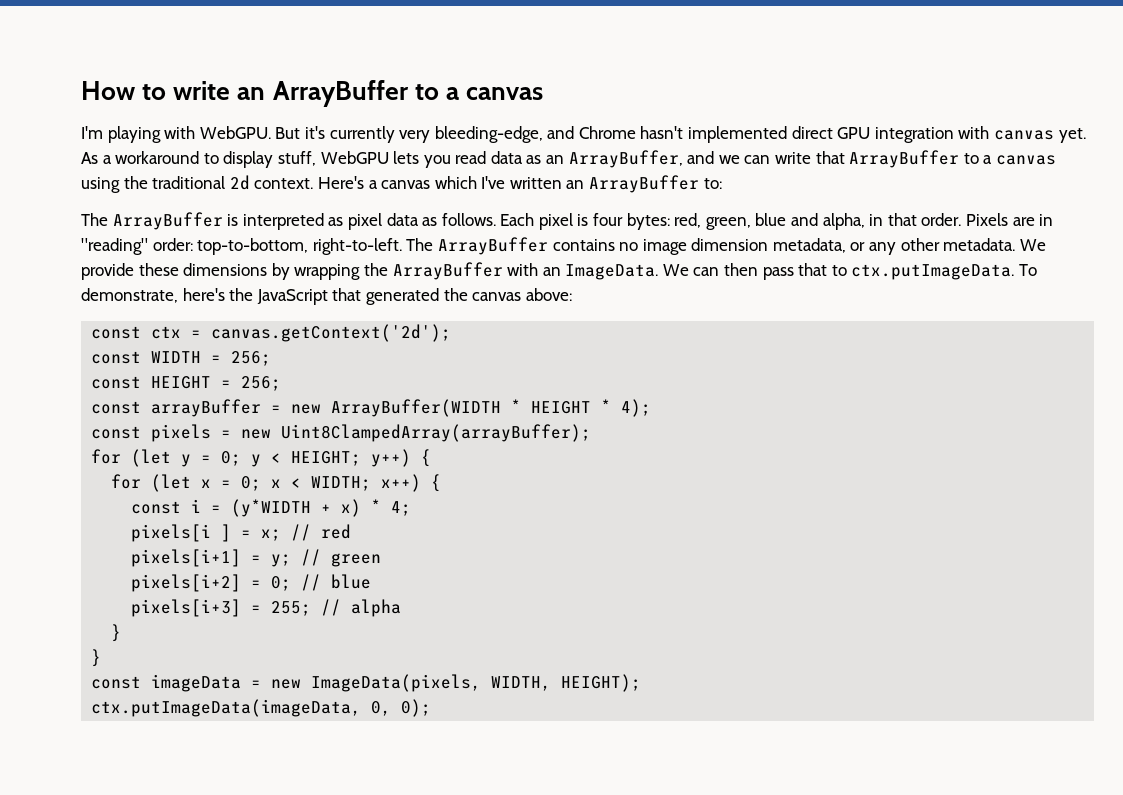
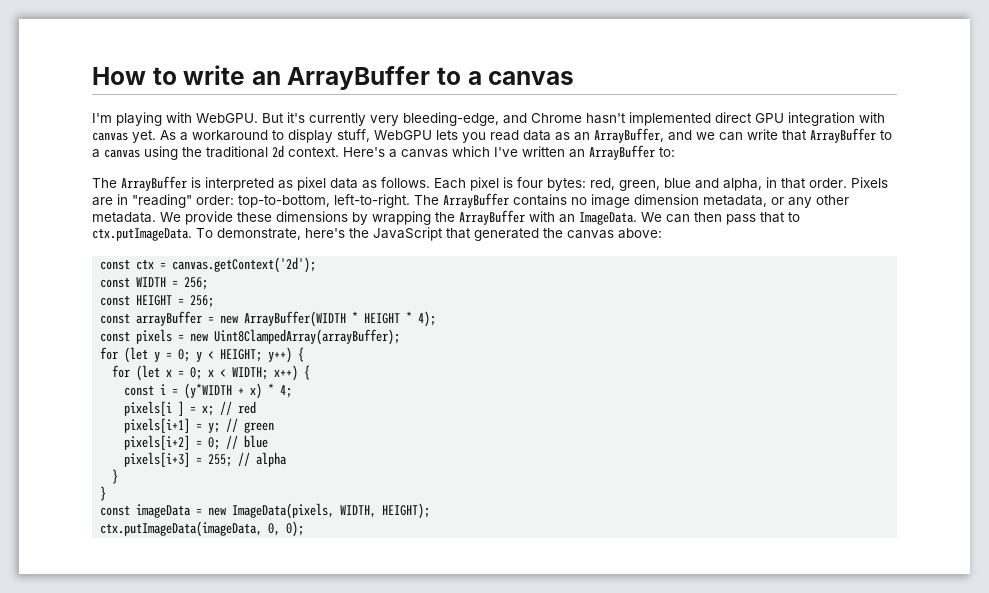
[312,238,402,255] right-to-left. -> [334,194,410,208] left-to-right.

